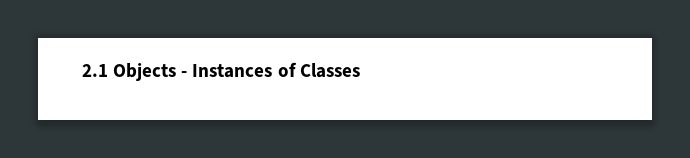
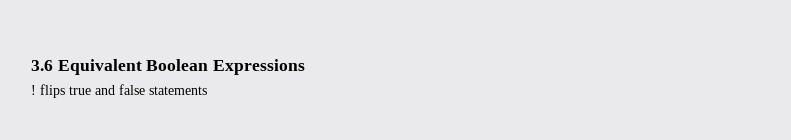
[82,62,360,81] 2.1 Objects - Instances of Classes -> [31,59,306,75] [31,84,207,98] 3.6 Equivalent Boolean Expressions // ! flips true and false statements

